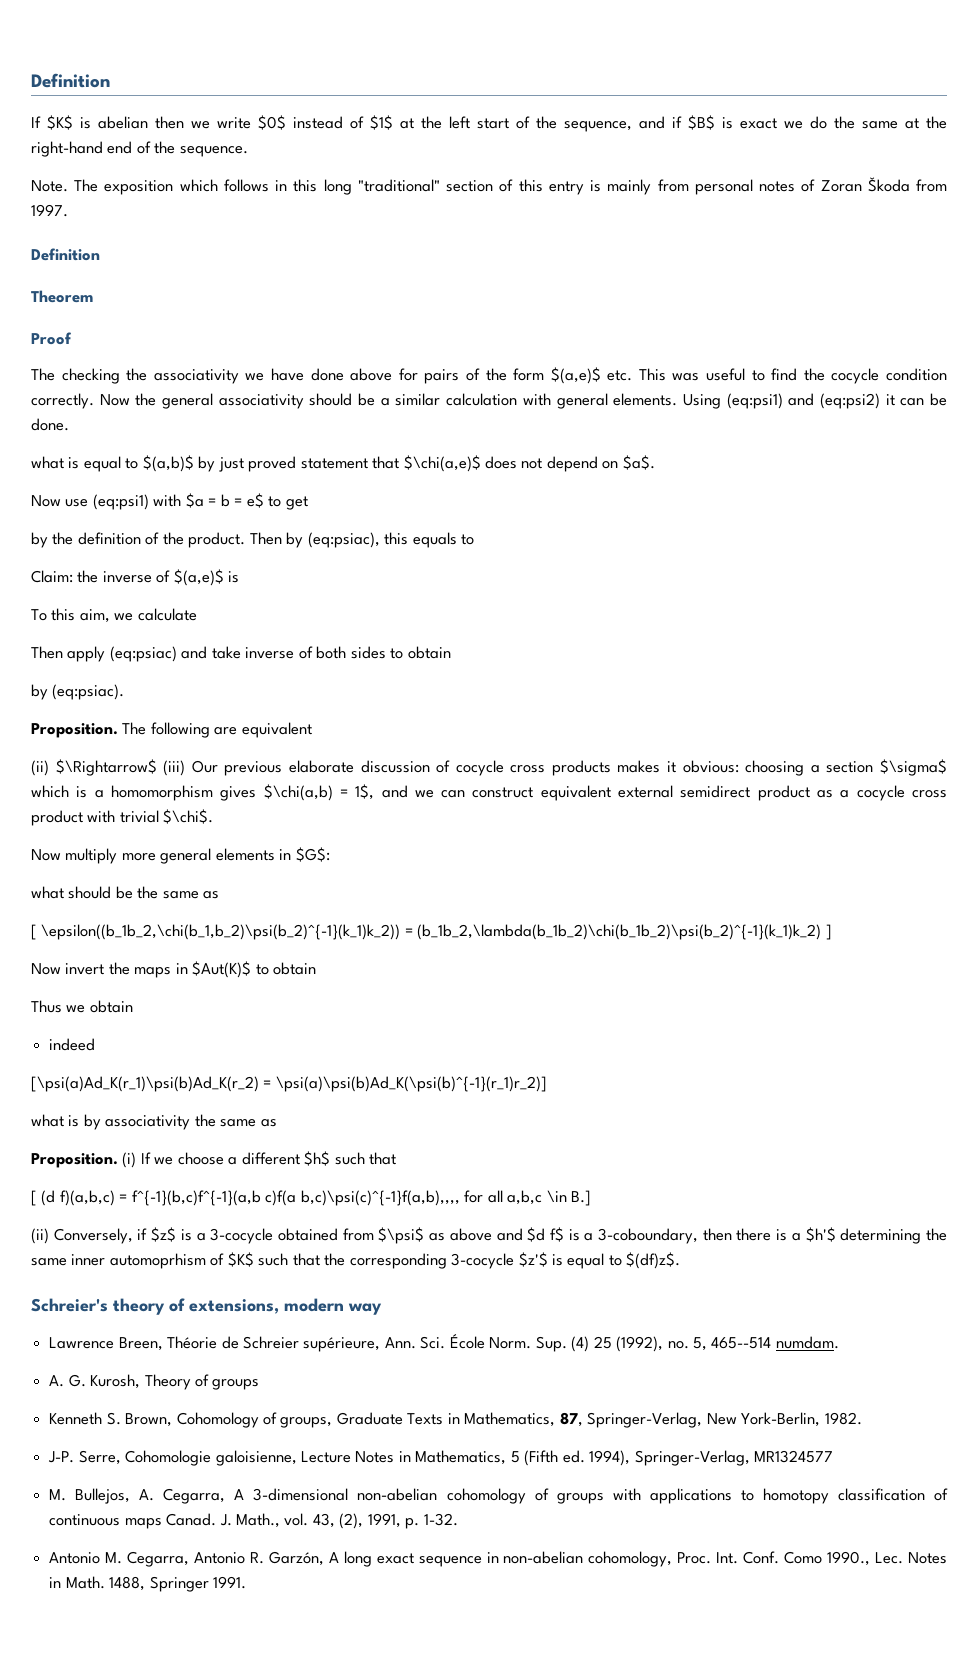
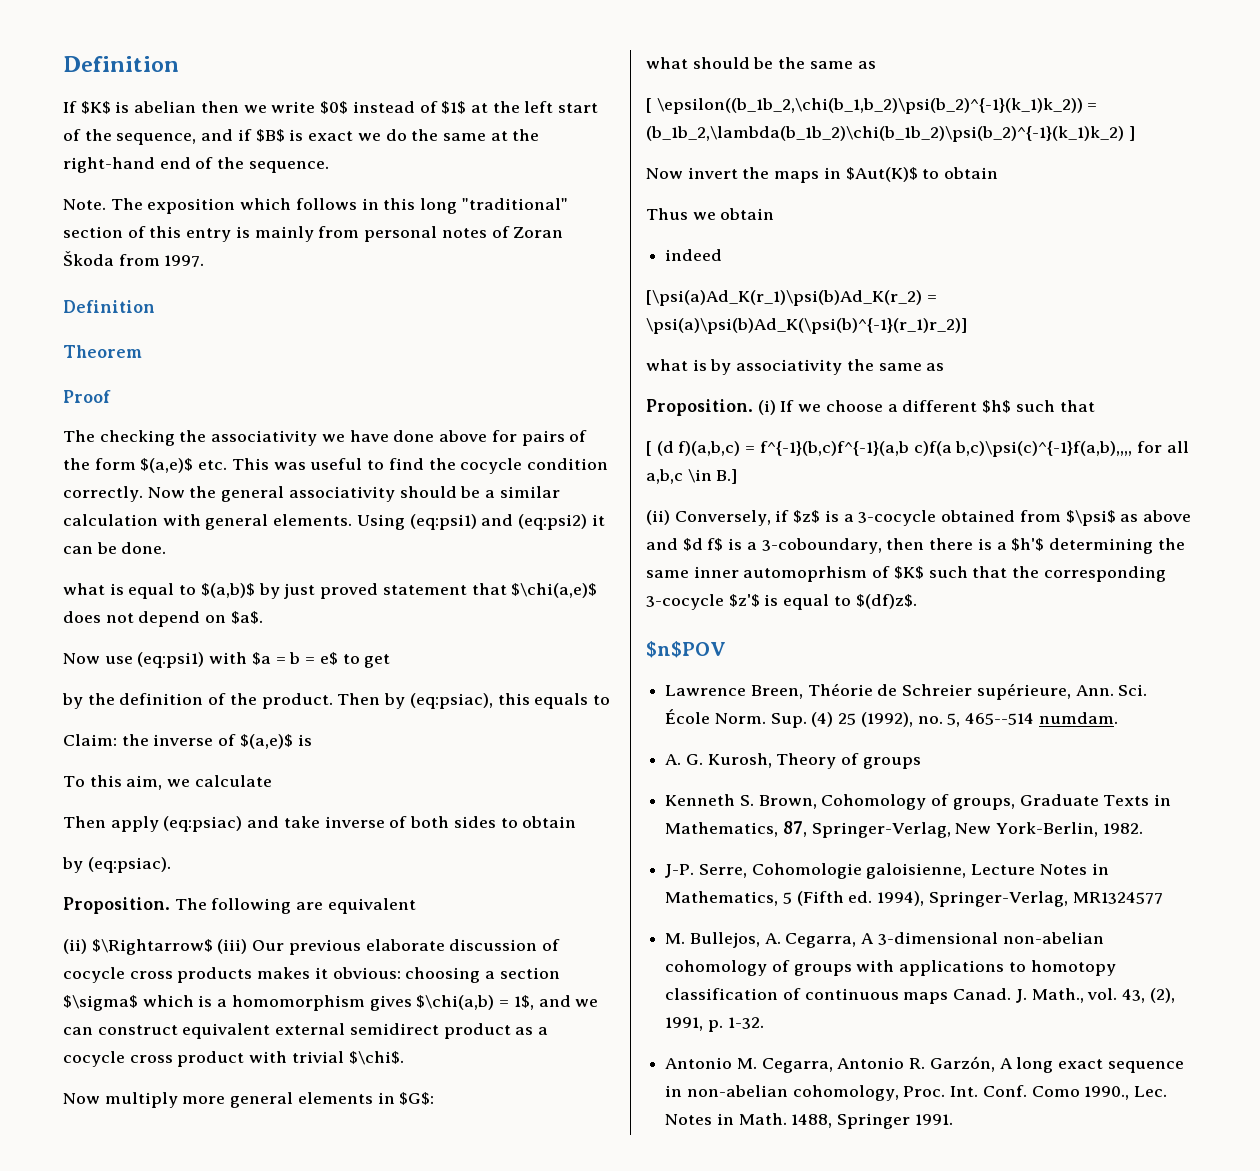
[31,1298,382,1315] Schreier's theory of extensions, modern way -> [646,641,726,658] $n$POV

